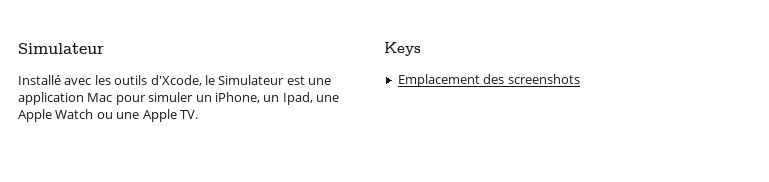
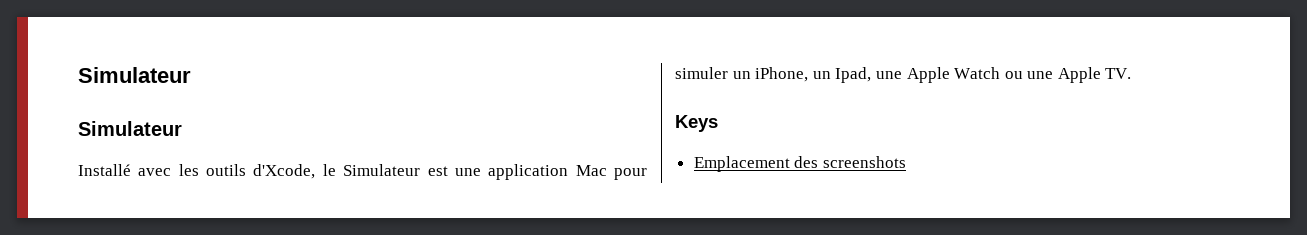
[18,43,104,54] Simulateur -> [78,67,191,83] [78,121,182,136] Simulateur // Simulateur

